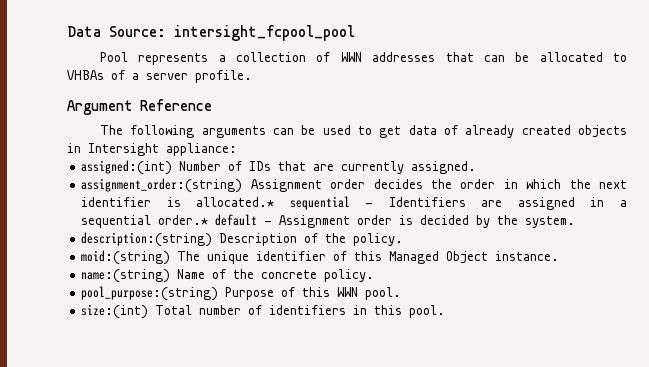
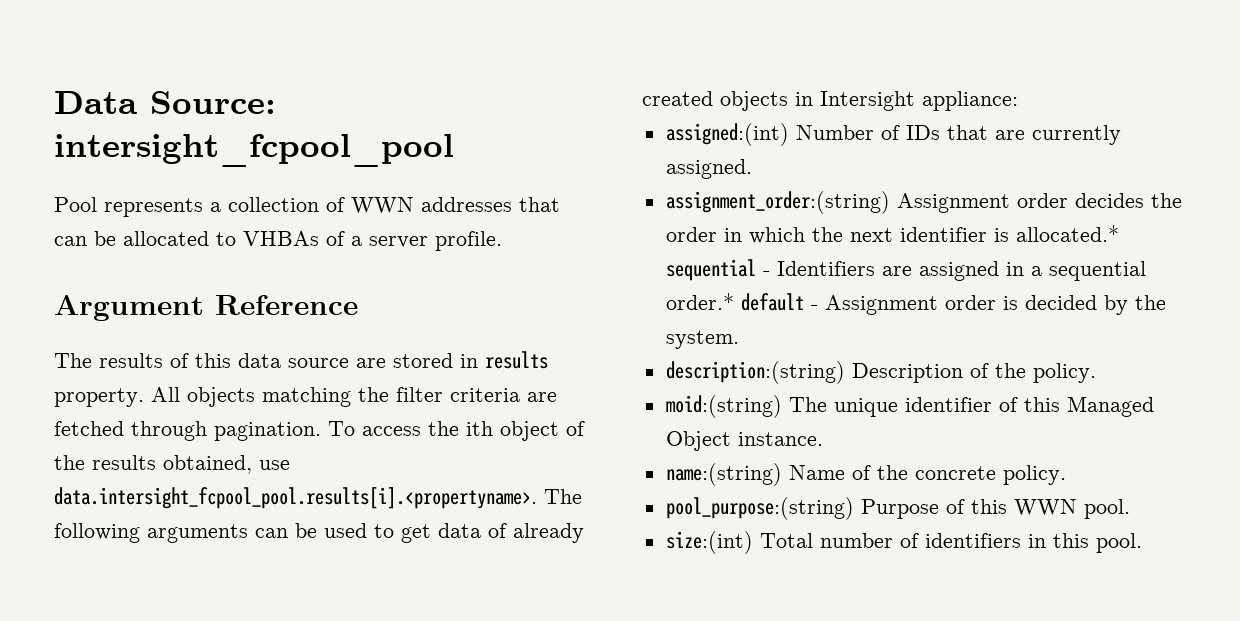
(123, 130) none -> [99,351,548,369] [54,387,557,407] [54,421,585,441] [54,455,290,474] [54,487,582,509] results of this data source are stored in results property. All objects matching the filter criteria are fetched through pagination. To access the ith object of the results obtained, use data.intersight_fcpool_pool.results[i].<propertyname>. The

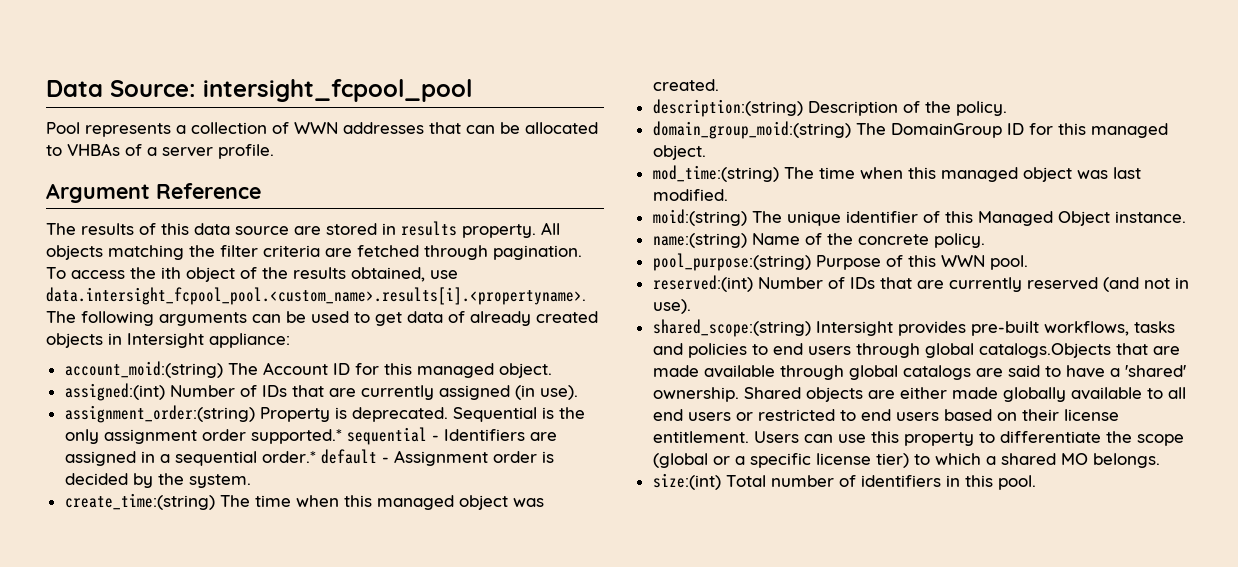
[54,487,537,509] data.intersight_fcpool_pool.results[i].<propertyname>. -> [46,287,586,305] data.intersight_fcpool_pool.<custom_name>.results[i].<propertyname>.
(1018, 101) none -> [64,361,552,378] // account_moid:(string) The Account ID for this managed object.
[665,159,752,179] [665,191,1182,214] [665,225,1119,244] assigned. // assignment_order:(string) Assignment order decides the order in which the next identifier is allocated.* -> [438,385,578,400] [64,405,585,423] [64,429,342,444] assigned (in use). // assignment_order:(string) Property is deprecated. Sequential is the only assignment order supported.*
(739, 339) none -> [64,493,544,510] [652,79,719,91] // create_time:(string) The time when this managed object was created.
(1096, 373) none -> [652,121,1168,139] [652,145,706,160] [652,165,1141,182] [652,189,728,201] // domain_group_moid:(string) The DomainGroup ID for this managed object. // mod_time:(string) The time when this managed object was last modified.
(1130, 509) none -> [652,275,1189,292] [652,299,691,314] [652,319,1175,337] [652,343,1180,358] [652,365,1186,380] [652,387,1186,402] [652,409,1119,421] [652,431,1184,446] [652,453,1160,468] // reserved:(int) Number of IDs that are currently reserved (and not in use). // shared_scope:(string) Intersight provides pre-built workflows, tasks and policies to end users through global catalogs.Objects that are made available through global catalogs are said to have a 'shared' ownership. Shared objects are either made globally available to all end users or restricted to end users based on their license entitlement. Users can use this property to differentiate the scope (global or a specific license tier) to which a shared MO belongs.

